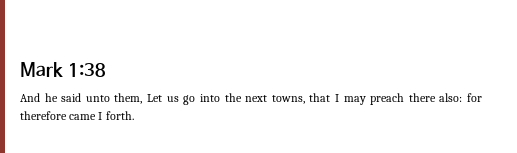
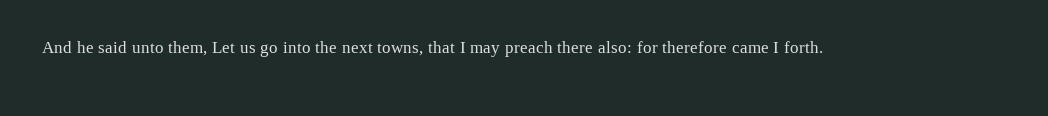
[20,62,106,77] Mark 1:38 // -> (42, 47) none

